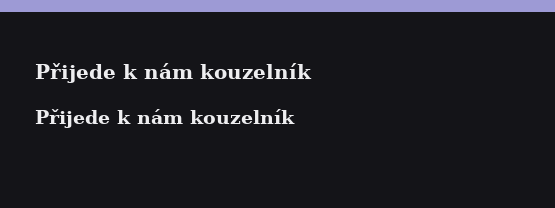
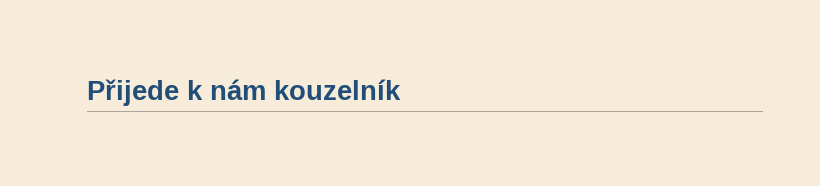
[35,63,312,83] [35,109,295,128] Přijede k nám kouzelník // Přijede k nám kouzelník -> [87,79,401,106] Přijede k nám kouzelník

